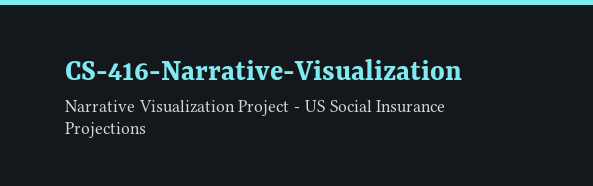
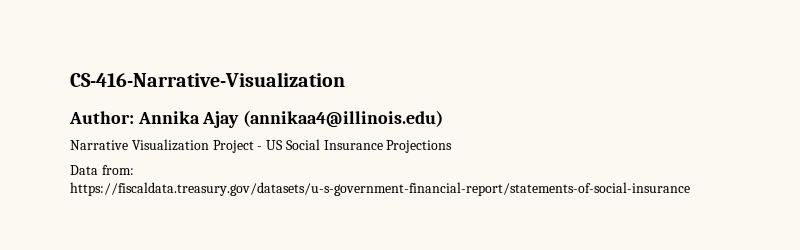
(462, 69) none -> [69,110,444,128] // Author: Annika Ajay (annikaa4@illinois.edu)
(146, 130) none -> [70,165,134,175] [70,182,690,196] // Data from: https://fiscaldata.treasury.gov/datasets/u-s-government-financial-report/statements-of-social-insurance

